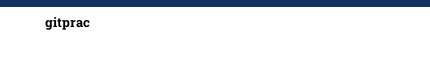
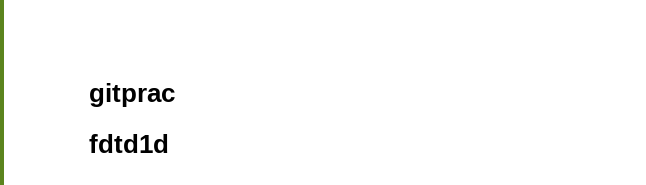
(90, 23) none -> [89,134,169,153] // fdtd1d

